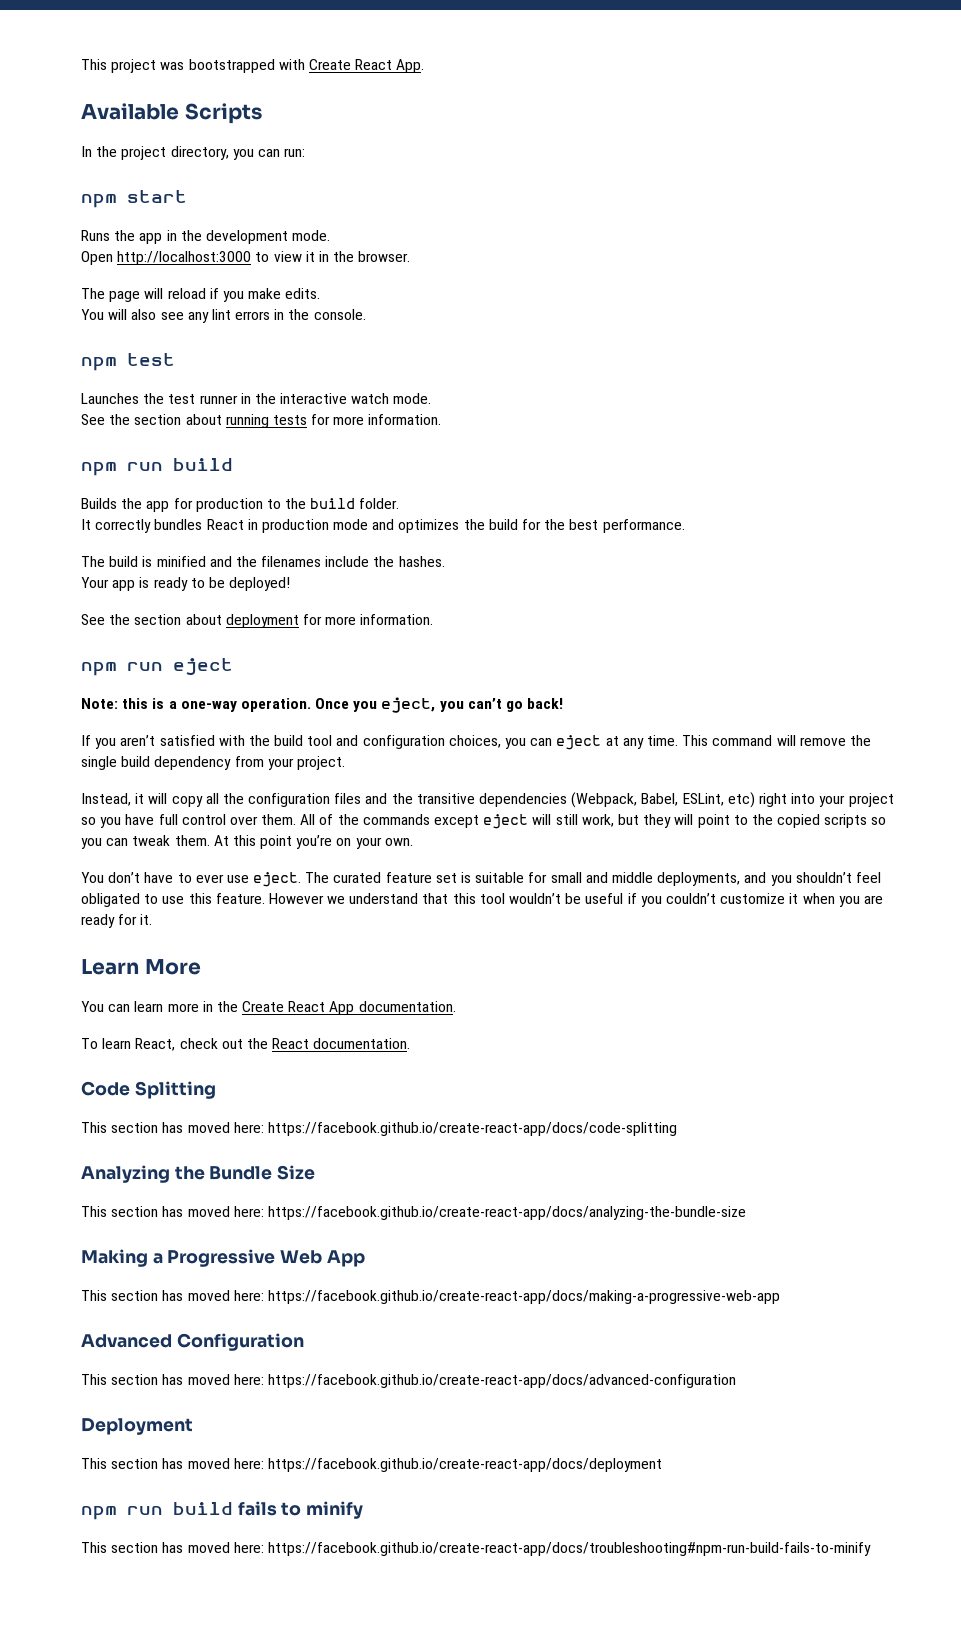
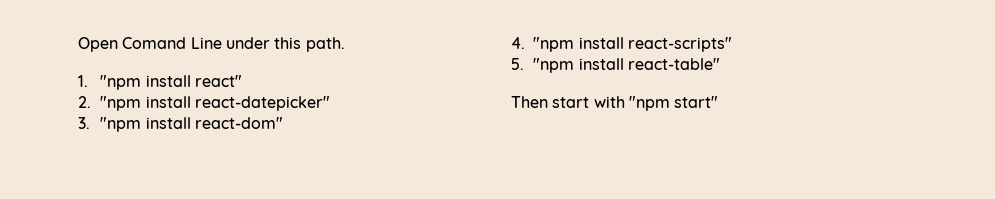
[81,59,425,73] [81,103,262,124] [81,146,306,160] [81,190,187,208] [81,230,331,244] [81,251,411,265] [81,288,321,302] [81,309,366,323] [81,353,175,371] [81,393,432,404] [81,414,442,428] [81,458,233,476] [81,498,400,512] [81,519,685,533] [81,556,445,567] [81,577,291,591] [81,614,434,628] [81,658,233,676] [81,697,564,713] [81,735,871,750] [81,756,345,770] [81,792,894,808] [81,814,887,829] [81,835,413,849] [81,872,881,887] [81,893,883,907] [81,914,153,928] [81,959,201,975] [81,1001,456,1015] [81,1038,411,1051] [81,1081,216,1099] [81,1122,677,1136] [81,1165,316,1183] [81,1206,746,1220] [81,1249,365,1267] [81,1290,780,1304] [81,1333,304,1351] [81,1374,736,1388] [81,1418,193,1435] [81,1458,662,1472] [81,1501,364,1520] [81,1542,871,1556] This project was bootstrapped with Create React App. // Available Scripts // In the project directory, you can run: // npm start // Runs the app in the development mode. // Open http://localhost:3000 to view it in the browser. // The page will reload if you make edits. // You will also see any lint errors in the console. // npm test // Launches the test runner in the interactive watch mode. // See the section about running tests for more information. // npm run build // Builds the app for production to the build folder. // It correctly bundles React in production mode and optimizes the build for the best performance. // The build is minified and the filenames include the hashes. // Your app is ready to be deployed! // See the section about deployment for more information. // npm run eject // Note: this is a one-way operation. Once you eject, you can’t go back! // If you aren’t satisfied with the build tool and configuration choices, you can eject at any time. This command will remove the single build dependency from your project. // Instead, it will copy all the configuration files and the transitive dependencies (Webpack, Babel, ESLint, etc) right into your project so you have full control over them. All of the commands except eject will still work, but they will point to the copied scripts so you can tweak them. At this point you’re on your own. // You don’t have to ever use eject. The curated feature set is suitable for small and middle deployments, and you shouldn’t feel obligated to use this feature. However we understand that this tool wouldn’t be useful if you couldn’t customize it when you are ready for it. // Learn More // You can learn more in the Create React App documentation. // To learn React, check out the React documentation. // Code Splitting // This section has moved here: https://facebook.github.io/create-react-app/docs/code-splitting // Analyzing the Bundle Size // This section has moved here: https://facebook.github.io/create-react-app/docs/analyzing-the-bundle-size // Making a Progressive Web App // This section has moved here: https://facebook.github.io/create-react-app/docs/making-a-progressive-web-app // Advanced Configuration // This section has moved here: https://facebook.github.io/create-react-app/docs/advanced-configuration // Deployment // This section has moved here: https://facebook.github.io/create-react-app/docs/deployment // npm run build fails to minify // This section has moved here: https://facebook.github.io/create-react-app/docs/troubleshooting#npm-run-build-fails-to-minify -> [78,37,345,52] [78,75,242,90] [78,96,330,111] [78,117,283,132] [511,37,732,52] [511,58,720,73] [511,96,719,111] Open Comand Line under this path. // 1. "npm install react" // 2. "npm install react-datepicker" // 3. "npm install react-dom" // 4. "npm install react-scripts" // 5. "npm install react-table" // Then start with "npm start"

